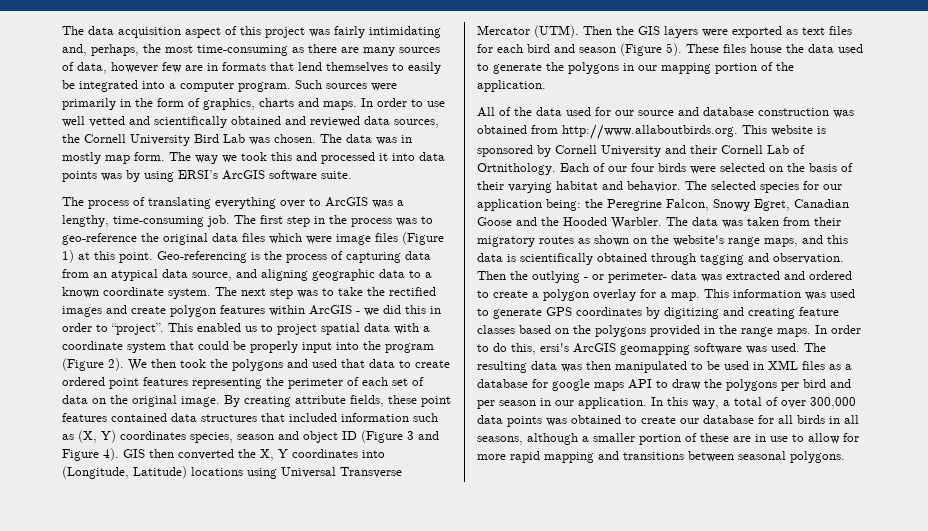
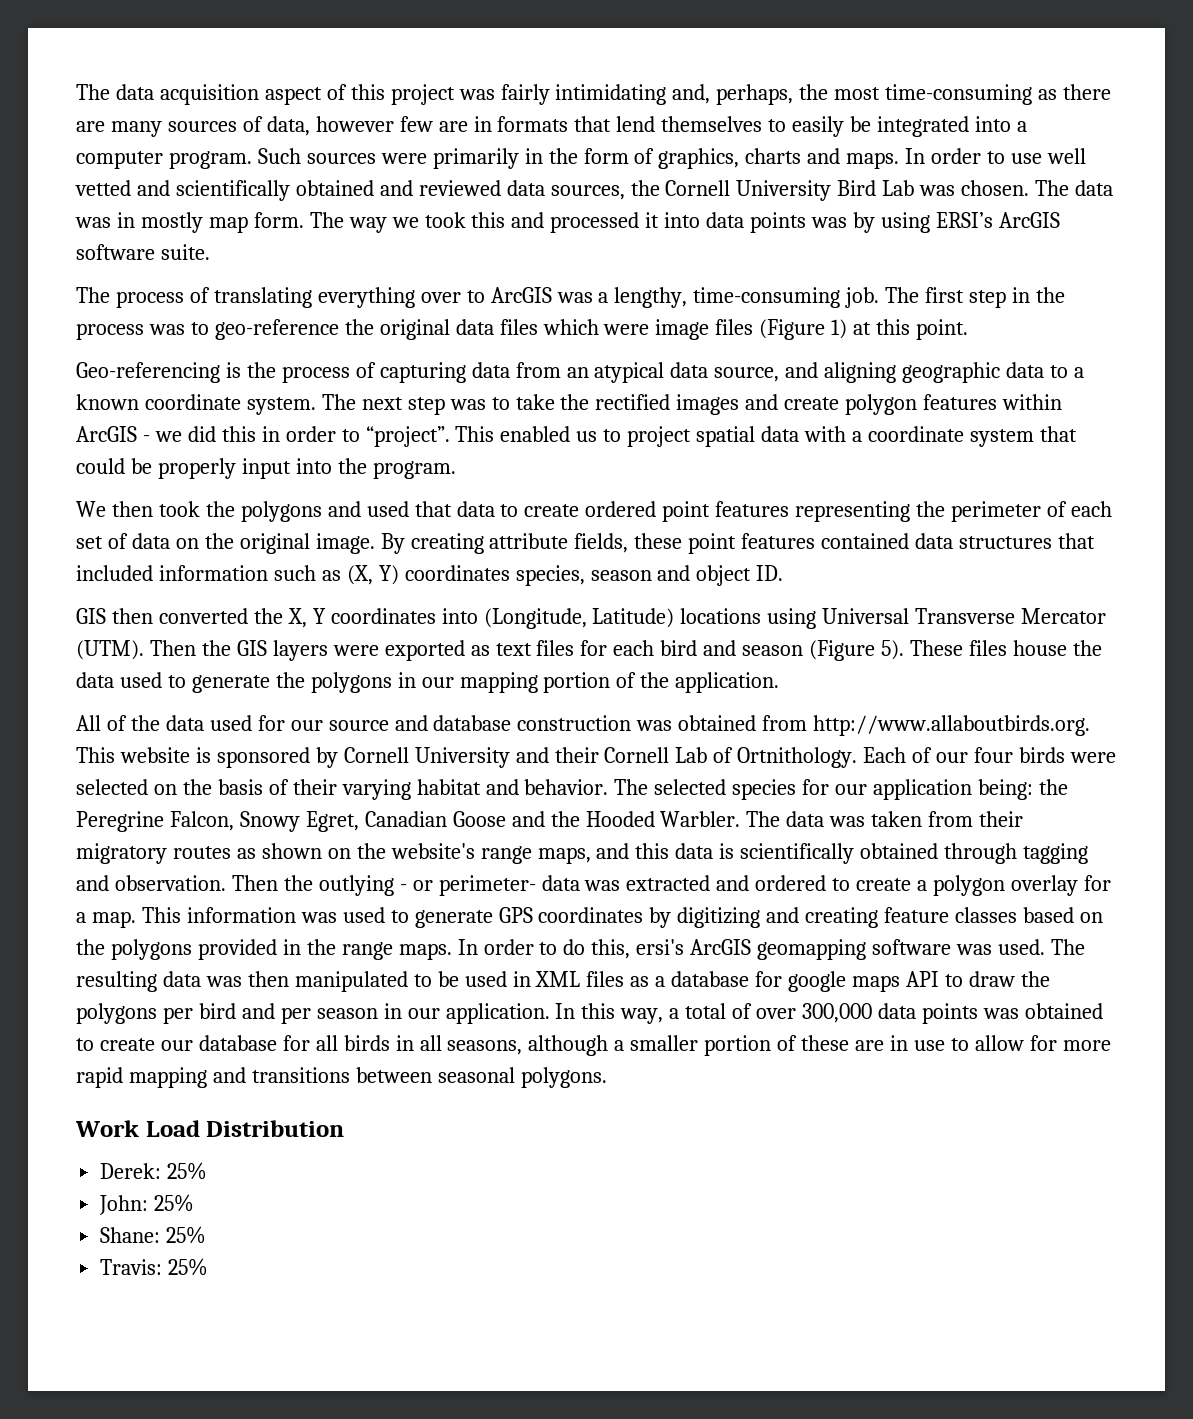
(153, 257) none -> (969, 329) //
[385,343,434,353] [62,358,124,371] program (Figure 2). -> [372,461,456,479] program. //
[342,430,439,443] [62,448,119,461] ID (Figure 3 and Figure 4). -> [756,565,784,581] ID. //
(845, 457) none -> [75,1120,345,1137] [100,1162,208,1180] [99,1194,195,1215] [100,1226,207,1244] [100,1258,209,1276] // Work Load Distribution // Derek: 25% // John: 25% // Shane: 25% // Travis: 25%

